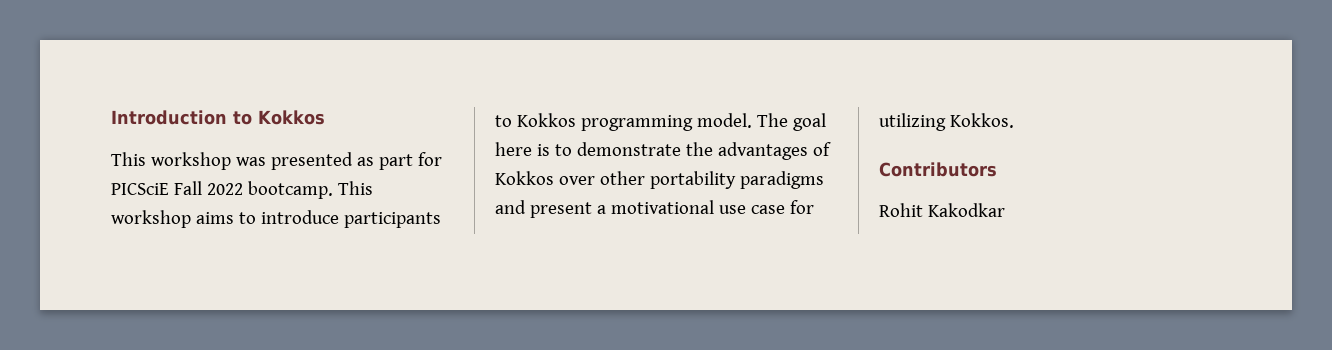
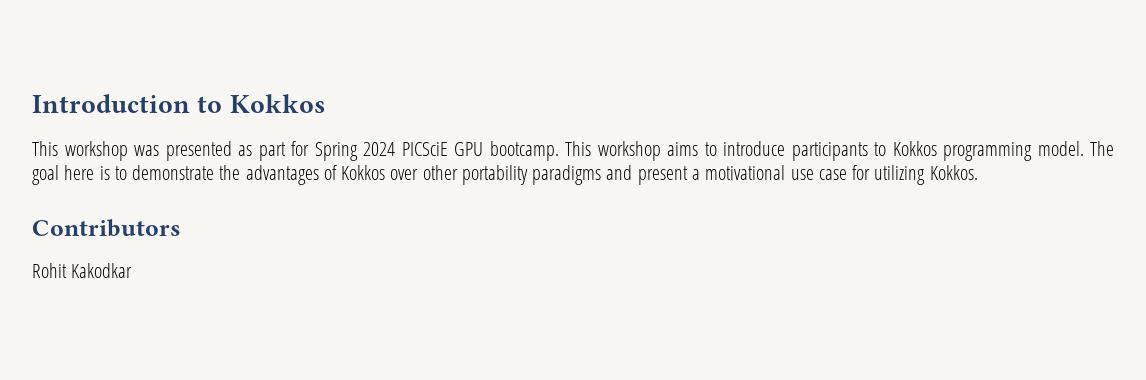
[111,181,243,195] PICSciE Fall 2022 -> [314,142,483,161] Spring 2024 PICSciE GPU

